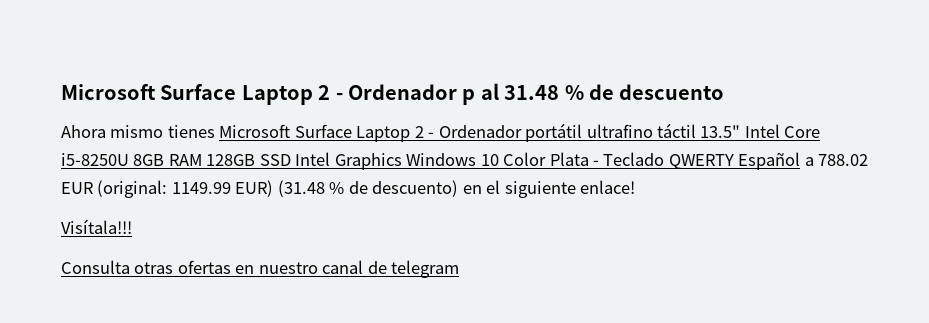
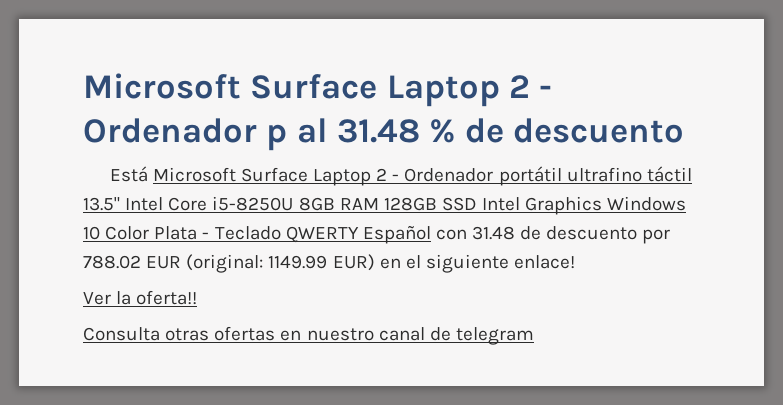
[61,125,215,138] Ahora mismo tienes -> [109,166,148,182] Está
[804,157,814,166] a -> [435,226,671,244] con 31.48 de descuento por
[277,180,459,197] (31.48 % de descuento) -> (375, 262) none
[61,219,132,234] Visítala!!! -> [83,290,198,305] Ver la oferta!!

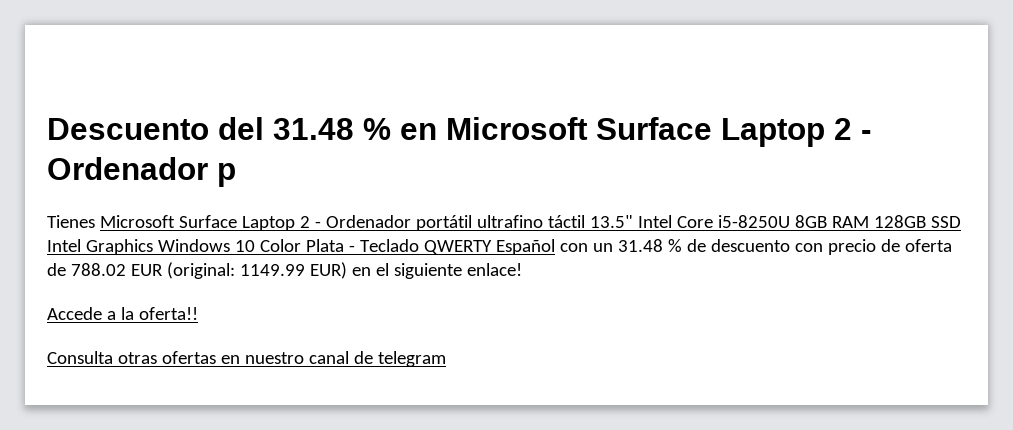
(83, 86) none -> [47,117,437,140] Descuento del 31.48 % en
[296,118,684,143] [109,166,148,182] al 31.48 % de descuento // Está -> [47,215,95,228] // Tienes
[472,226,671,244] 31.48 de descuento por -> [592,239,952,255] [47,263,66,276] un 31.48 % de descuento con precio de oferta de
[83,292,111,305] Ver -> [47,307,116,320] Accede a

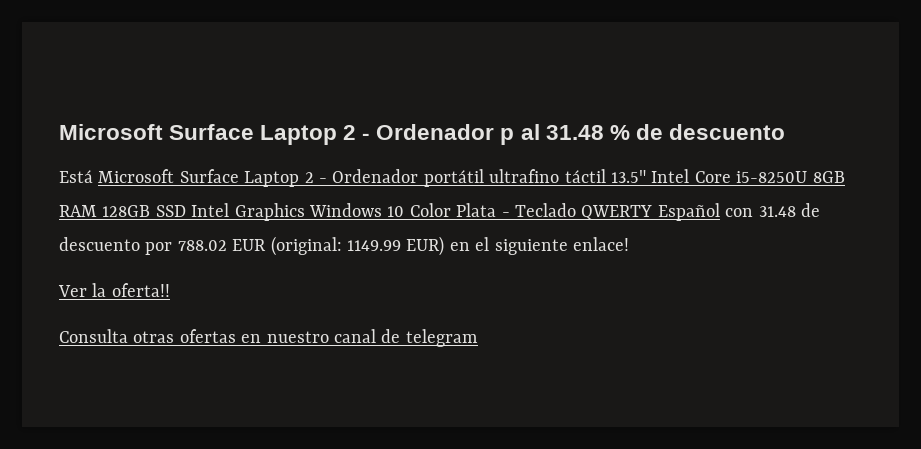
[47,117,437,140] Descuento del 31.48 % en -> (59, 132) none
[47,215,95,228] // Tienes -> [520,124,785,140] [59,170,93,183] al 31.48 % de descuento // Está
[592,239,952,255] [47,263,66,276] un 31.48 % de descuento con precio de oferta de -> [758,203,820,217] [59,237,173,255] 31.48 de descuento por
[47,307,116,320] Accede a -> [58,285,87,297] Ver

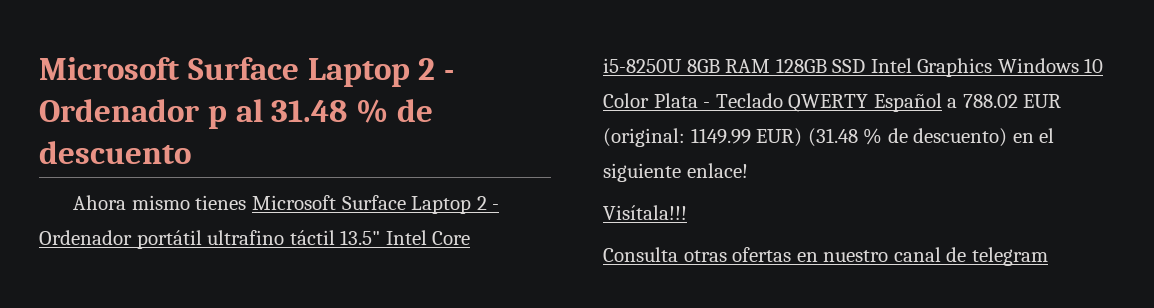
[59,170,93,183] Está -> [73,195,247,210] Ahora mismo tienes
[725,203,820,217] [59,237,173,255] con 31.48 de descuento por -> [947,98,958,108] a
(445, 246) none -> [807,128,1008,147] (31.48 % de descuento)
[58,283,170,297] Ver la oferta!! -> [603,205,687,220] Visítala!!!

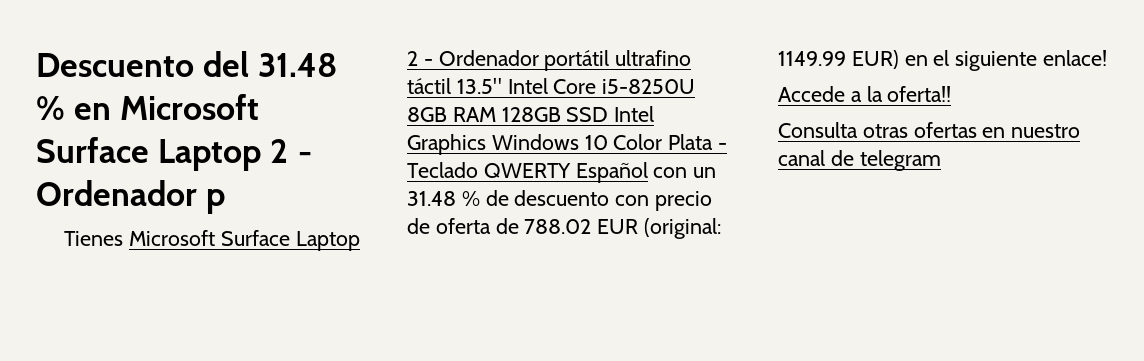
(39, 68) none -> [36,51,338,77] [36,96,112,120] Descuento del 31.48 % en
[235,99,433,123] [39,141,191,164] [73,195,247,210] al 31.48 % de descuento // Ahora mismo tienes -> [64,231,124,246] // Tienes
[947,98,958,108] a -> [653,167,717,178] [407,190,713,211] [407,218,519,234] con un 31.48 % de descuento con precio de oferta de
[807,128,1008,147] (31.48 % de descuento) -> (899, 59) none
[603,205,687,220] Visítala!!! -> [778,86,952,102] Accede a la oferta!!

